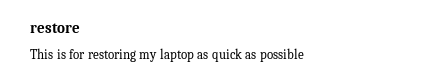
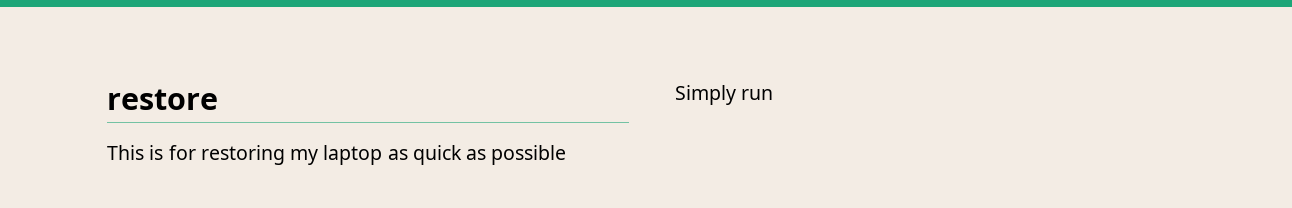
(304, 55) none -> [675,85,774,105] Simply run

